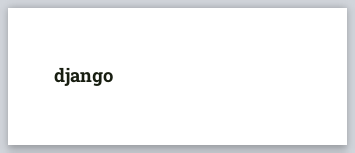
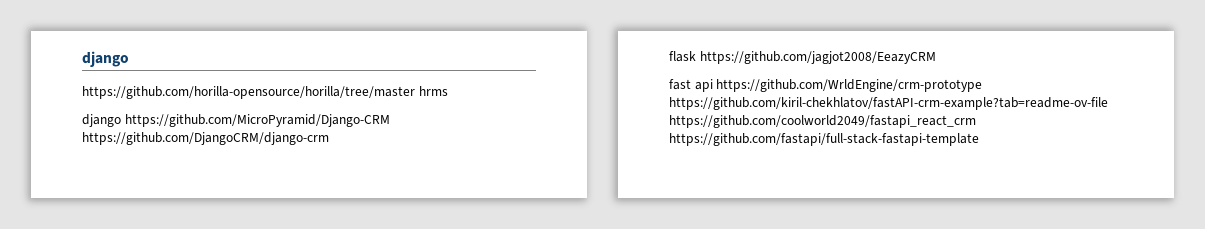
[54,67,113,86] django -> [82,51,129,67] [82,86,448,99] [82,114,390,127] [82,132,329,145] [669,51,936,64] [669,79,983,92] [669,97,1108,110] [669,115,976,128] [669,133,979,146] django // https://github.com/horilla-opensource/horilla/tree/master hrms // django https://github.com/MicroPyramid/Django-CRM https://github.com/DjangoCRM/django-crm // flask https://github.com/jagjot2008/EeazyCRM // fast api https://github.com/WrldEngine/crm-prototype https://github.com/kiril-chekhlatov/fastAPI-crm-example?tab=readme-ov-file https://github.com/coolworld2049/fastapi_react_crm https://github.com/fastapi/full-stack-fastapi-template

